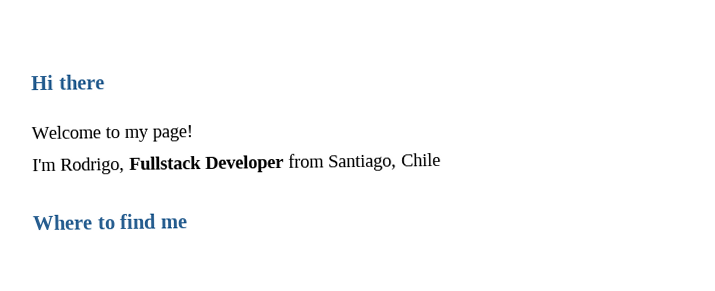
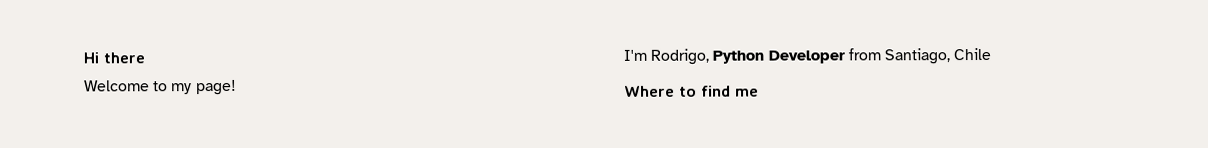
[129,155,202,170] Fullstack -> [712,50,765,64] Python

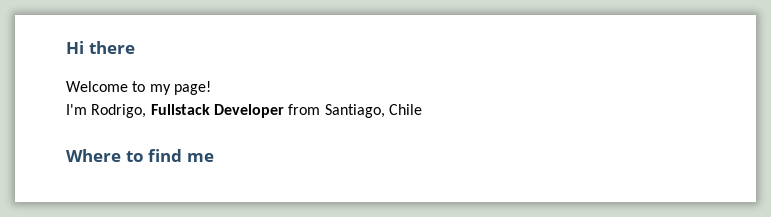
[712,50,765,64] Python -> [150,104,210,115] Fullstack

